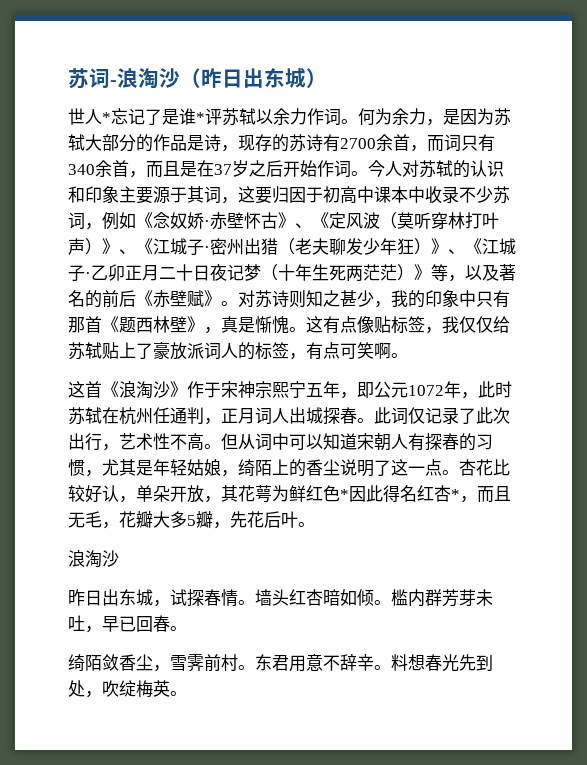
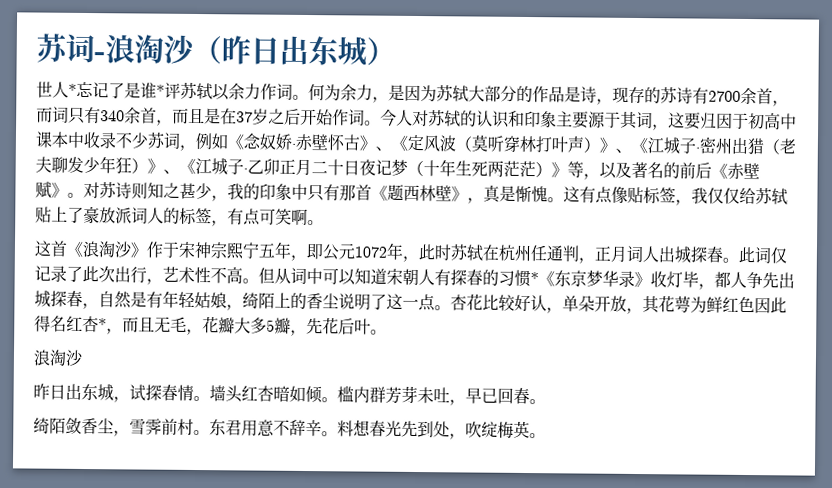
[85,459,153,477] ，尤其是 -> [530,269,795,290] [34,290,163,310] *《东京梦华录》收灯毕，都人争先出城探春，自然是有
[340,489,349,500] * -> (755, 304) none

